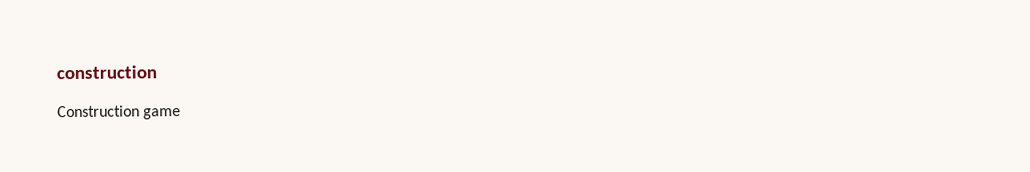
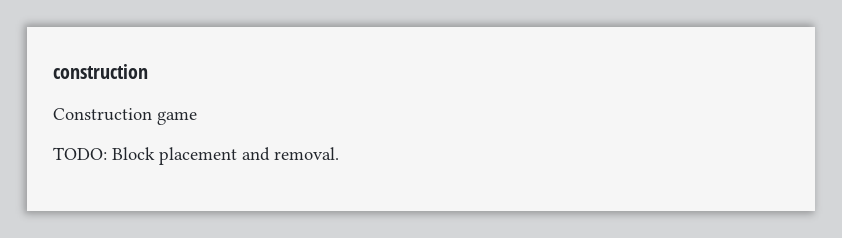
(182, 114) none -> [53,147,339,165] // TODO: Block placement and removal.

